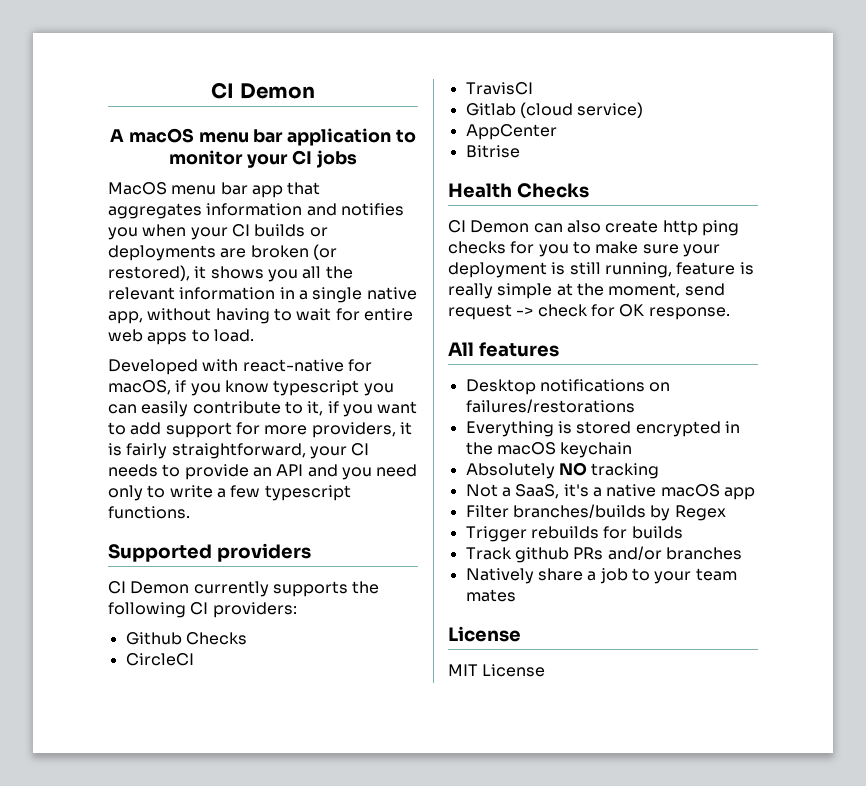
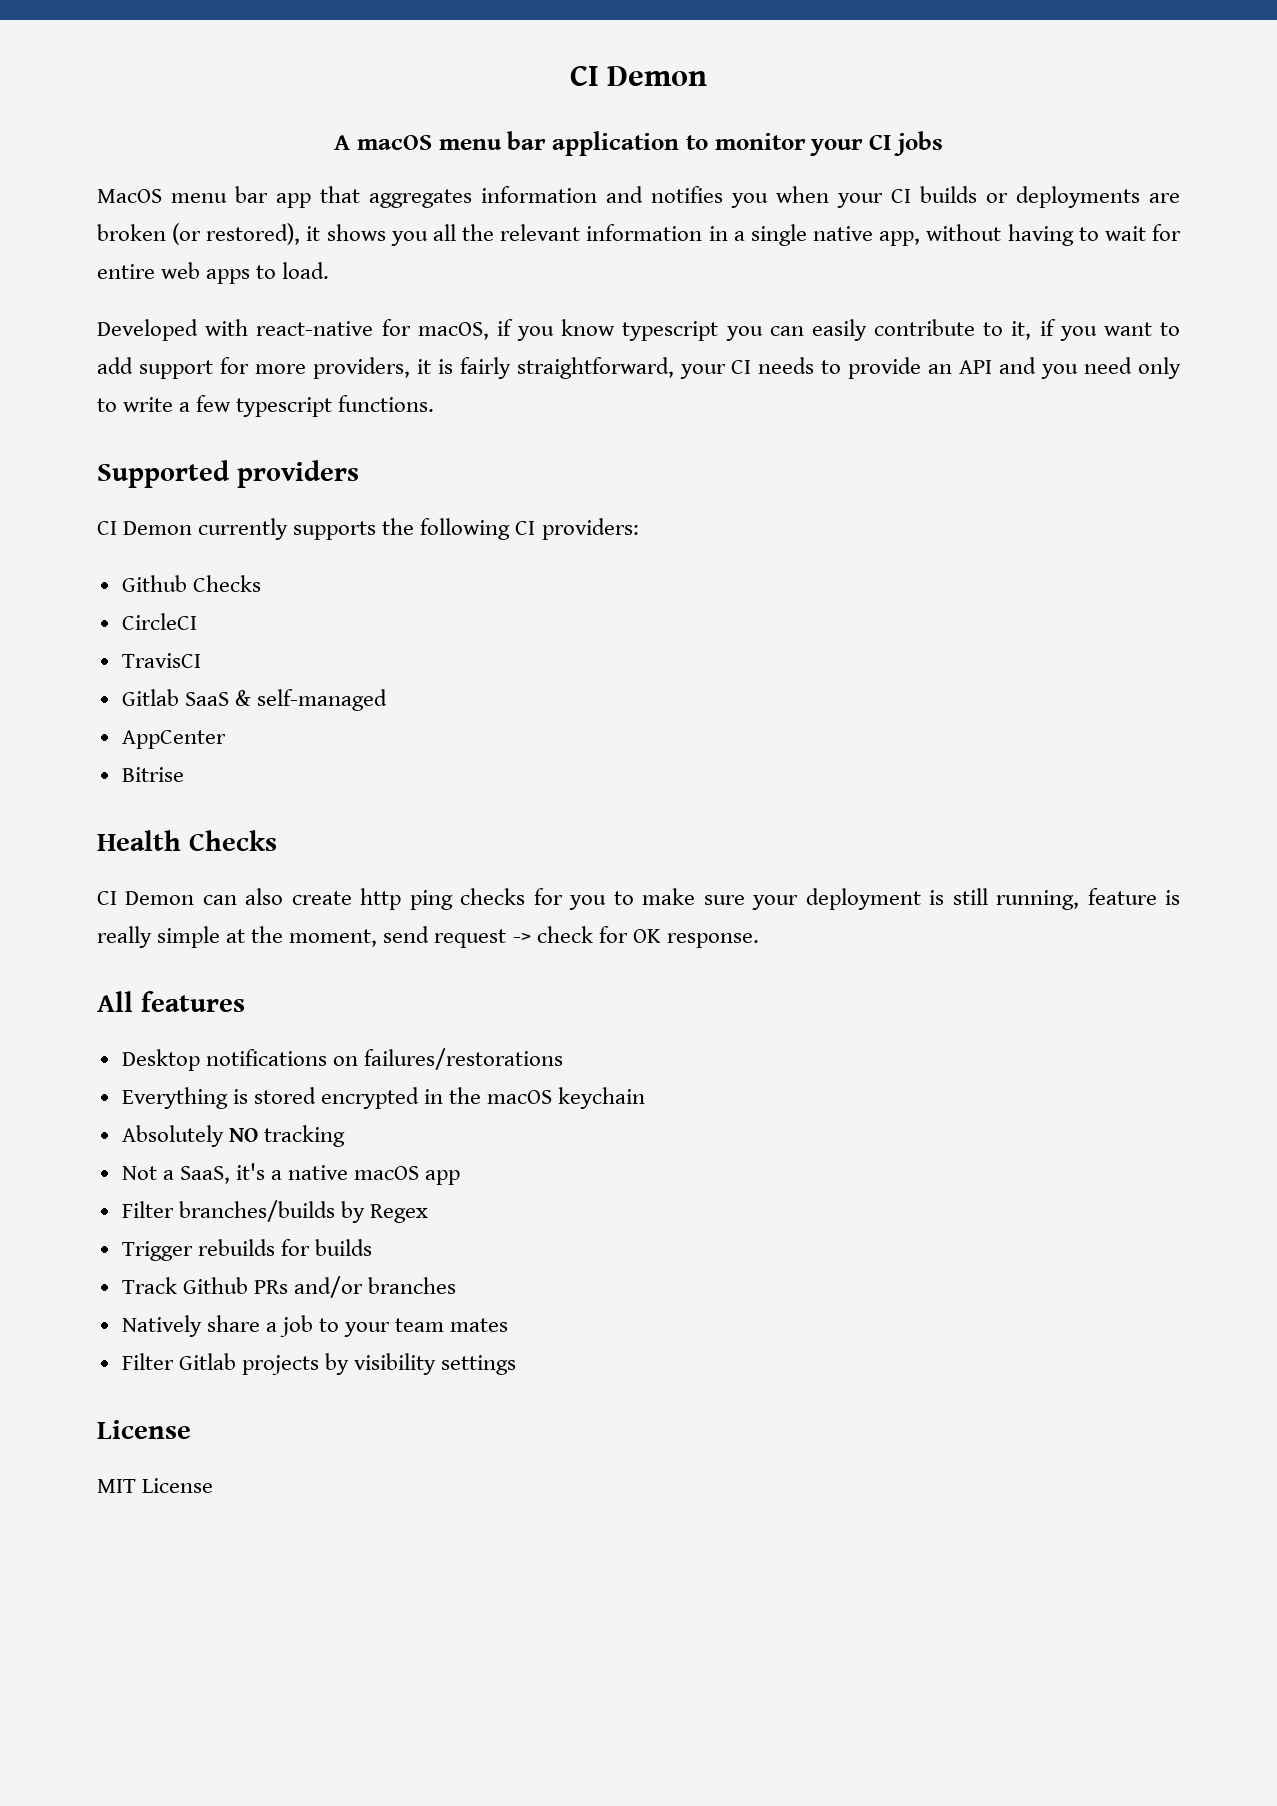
[519,102,644,118] (cloud service) -> [184,689,387,711] SaaS & self-managed
[514,547,569,563] github -> [182,1277,248,1294] Github
(516, 595) none -> [121,1353,517,1375] // Filter Gitlab projects by visibility settings

